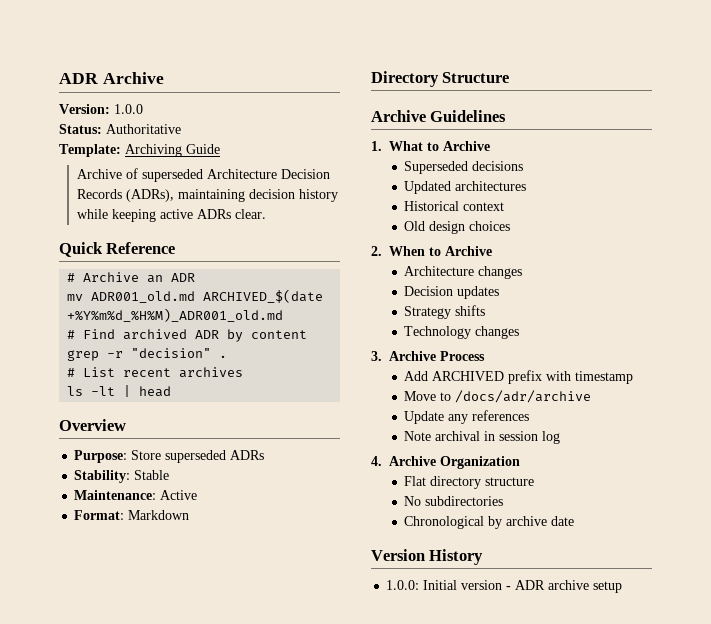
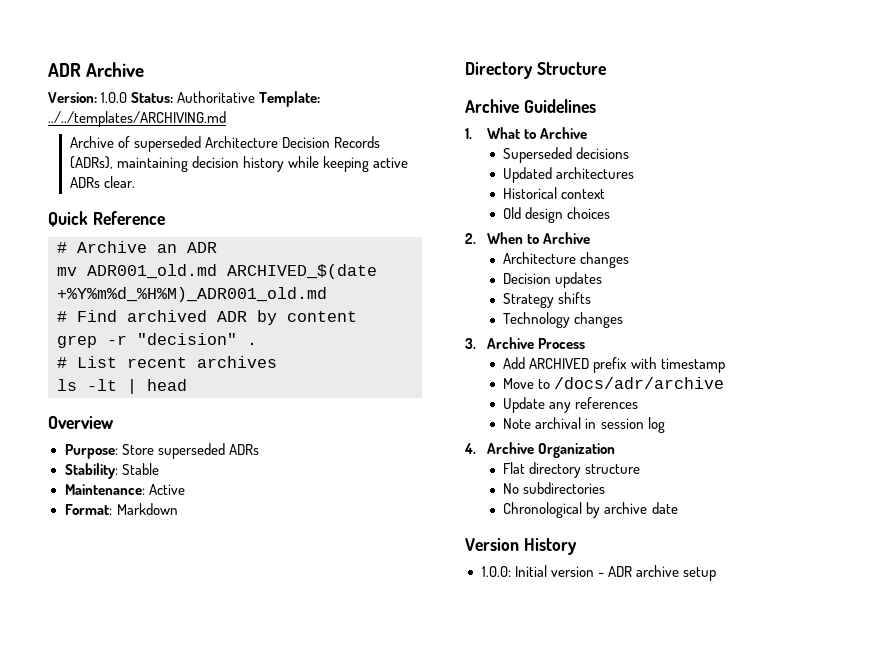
(143, 109) // -> (128, 97) none
[59,144,220,157] // Template: Archiving Guide -> [259,91,321,107] [48,111,226,127] Template: ../../templates/ARCHIVING.md

